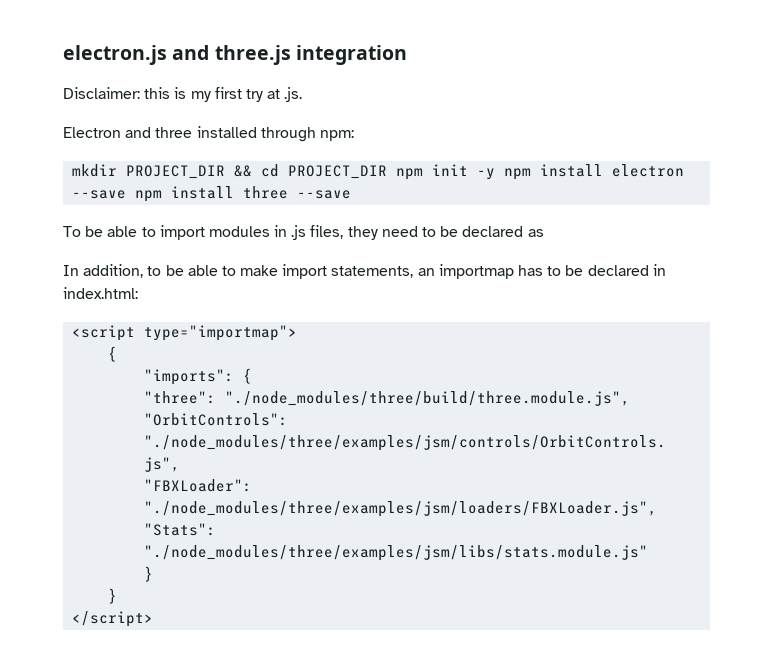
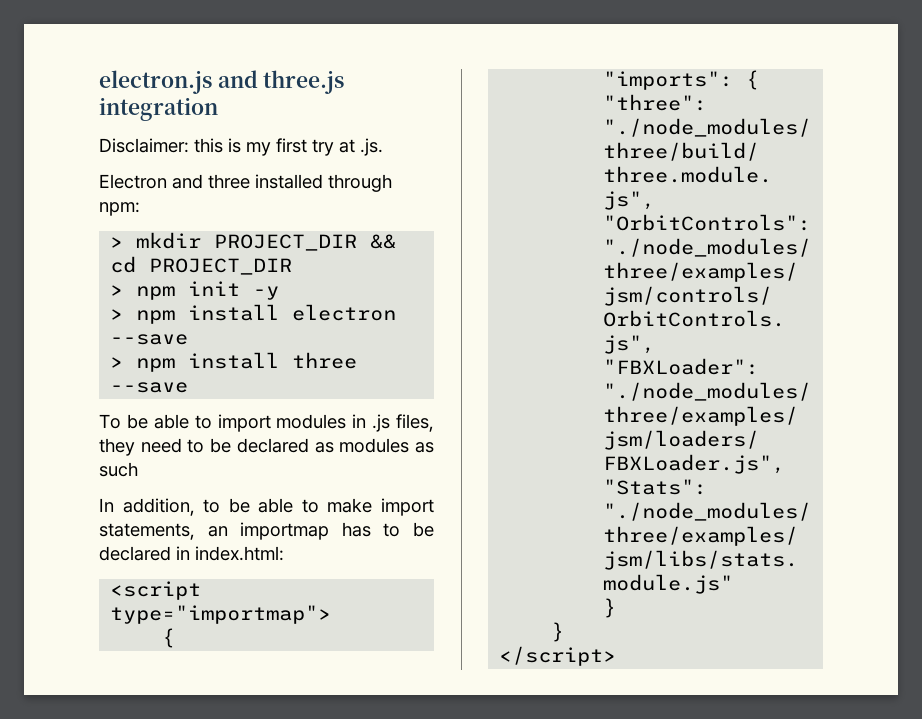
(354, 135) none -> [110,237,124,248] >
(388, 172) none -> [110,285,124,296] // >
(496, 174) none -> [110,309,124,320] // >
(127, 194) none -> [110,357,124,368] // >
(544, 233) none -> [339,438,435,453] [99,462,138,477] modules as such

